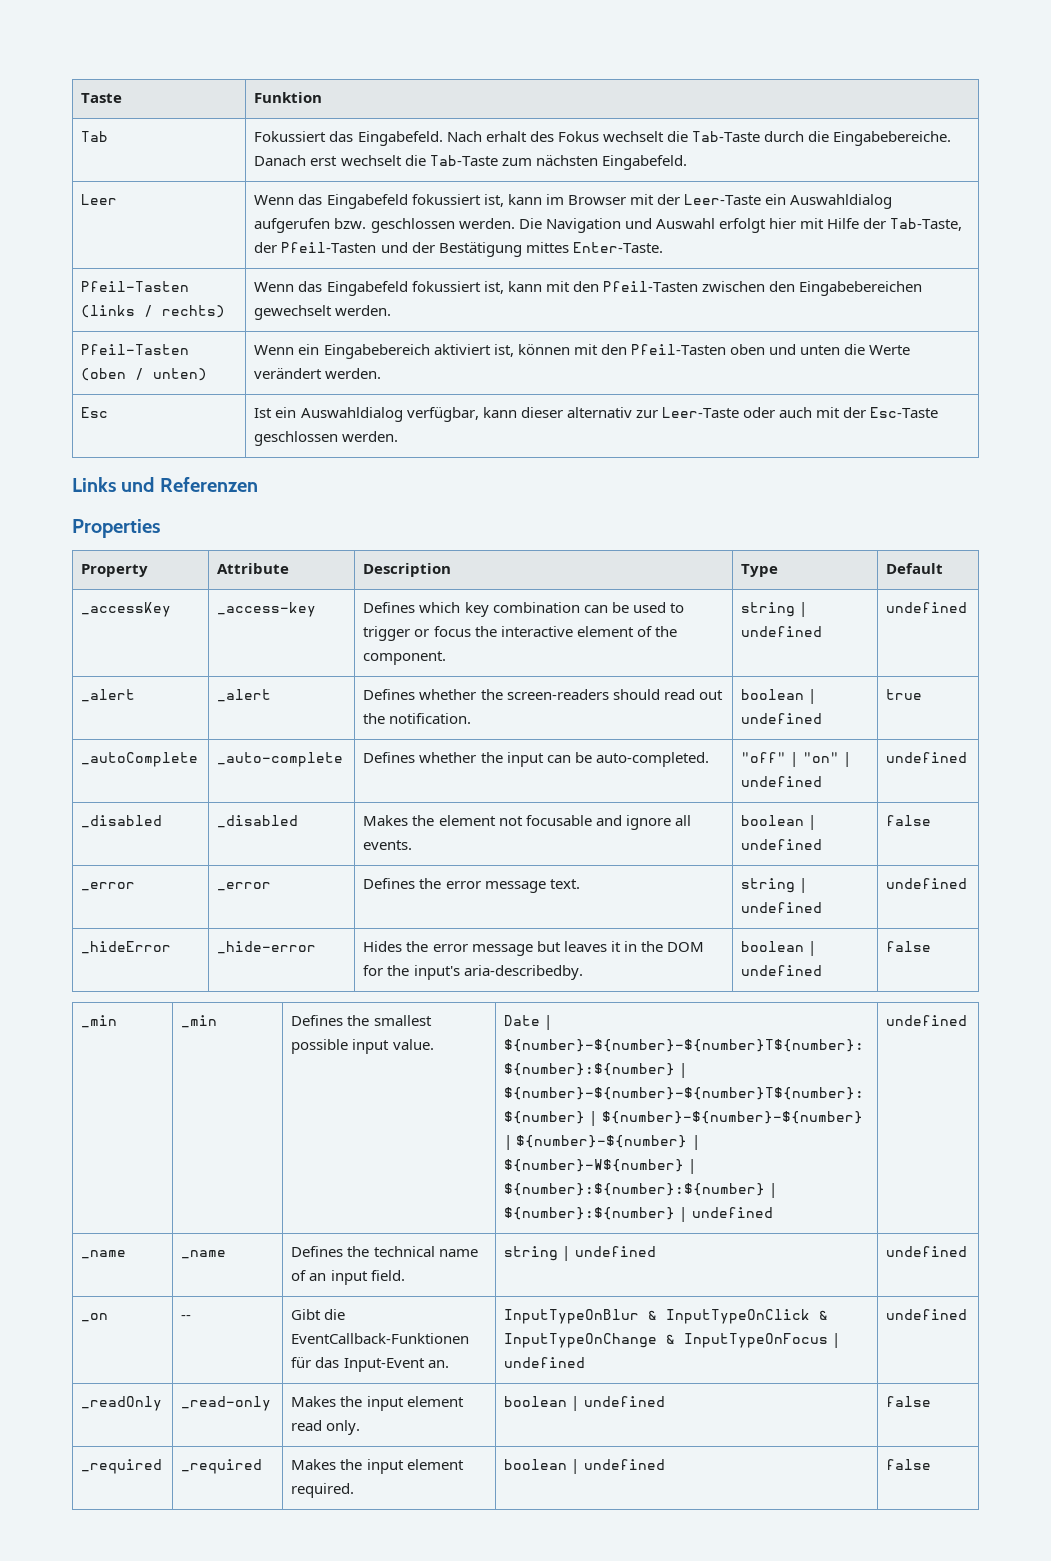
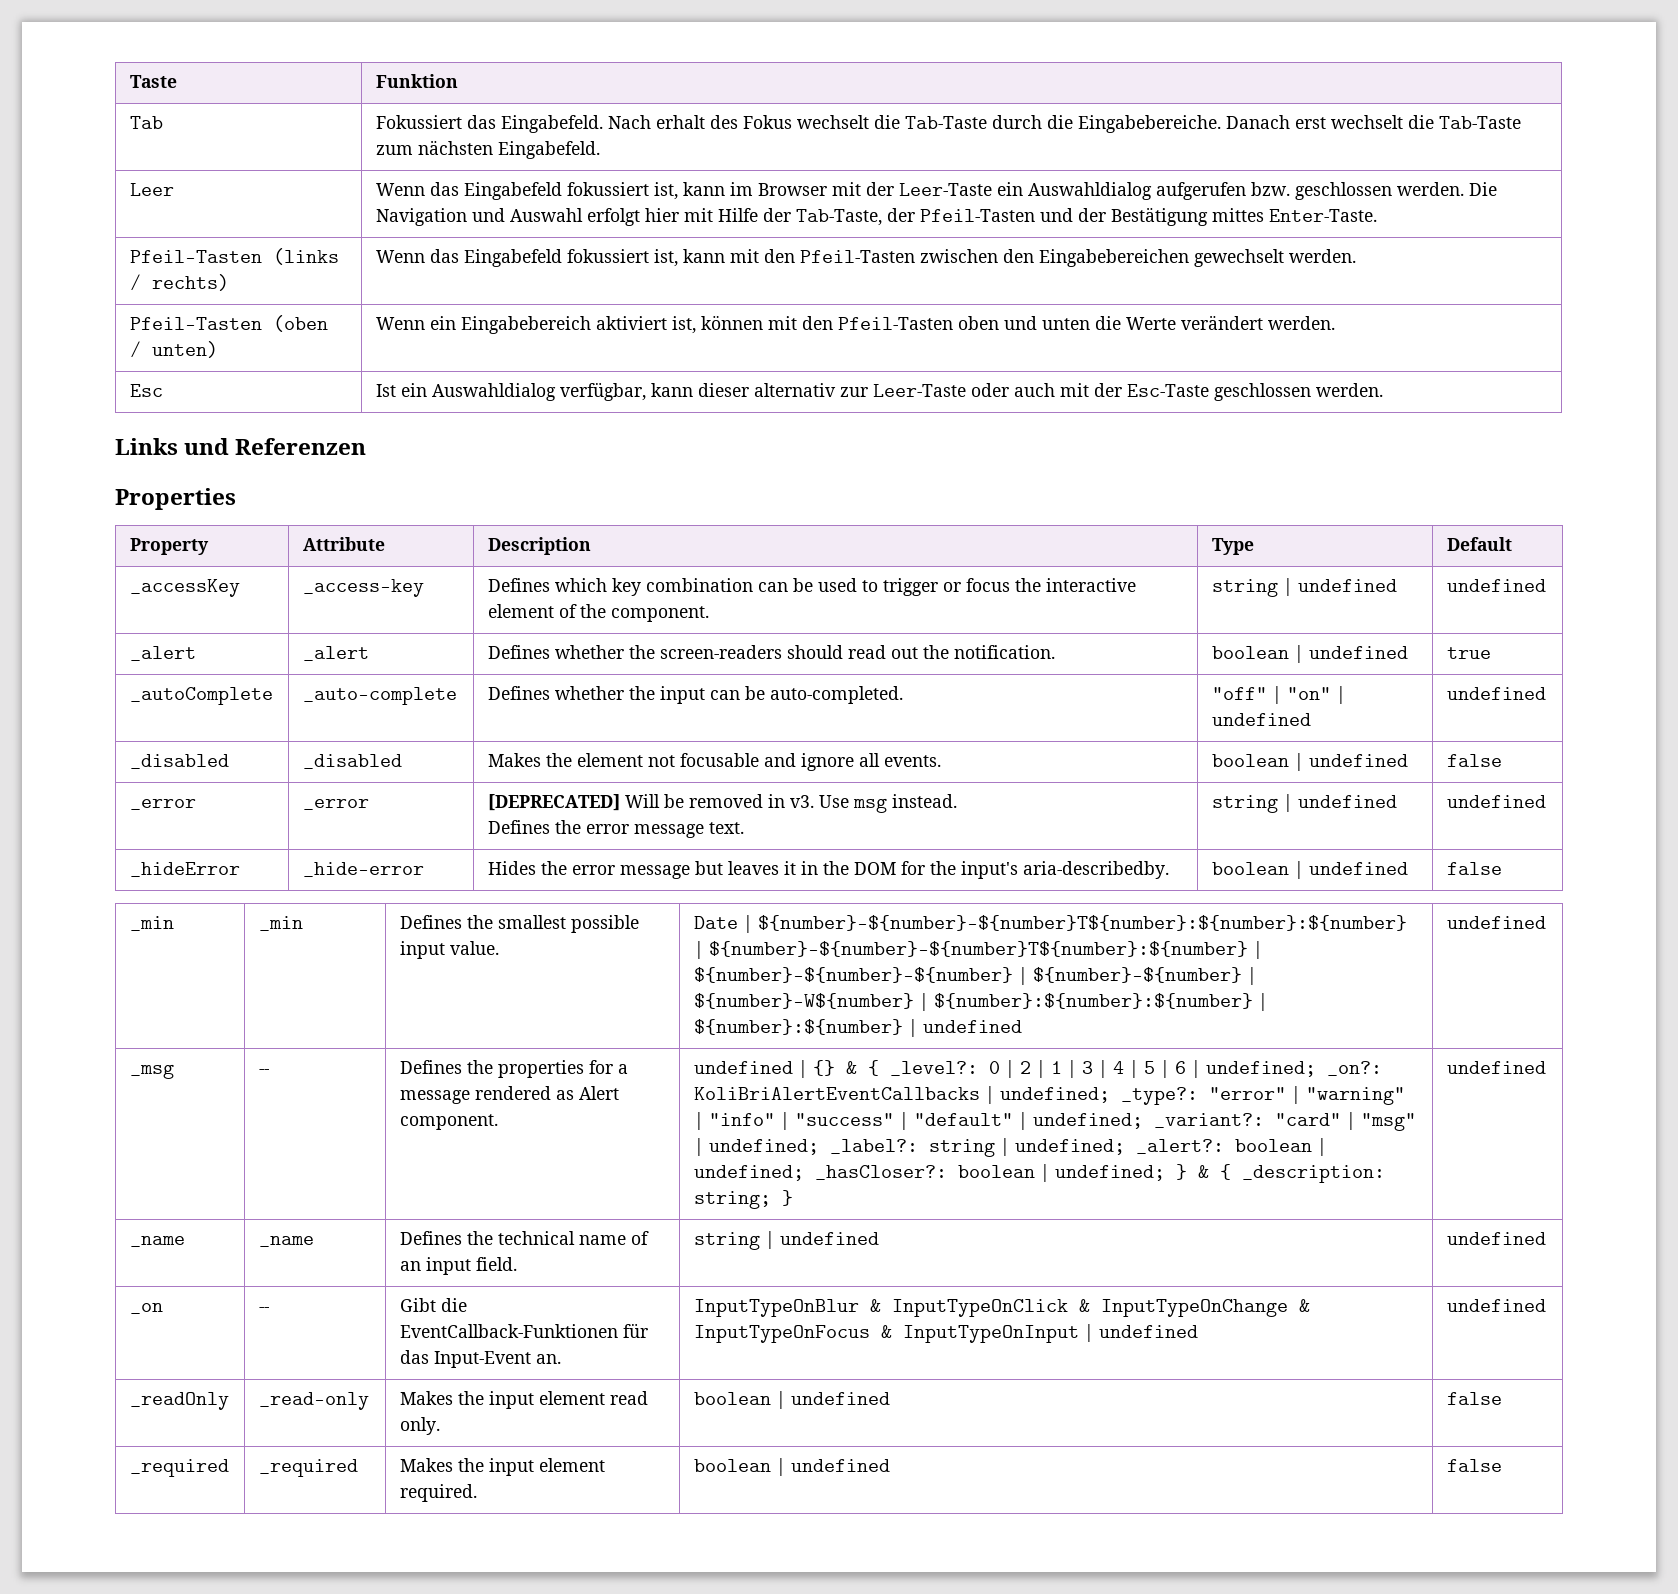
(272, 886) none -> [487,794,957,813] [DEPRECATED] Will be removed in v3. Use msg instead. //
(968, 1020) none -> [129,1064,174,1079] [258,1069,269,1074] [399,1060,628,1078] [399,1086,619,1104] [399,1114,498,1130] [693,1060,1382,1078] [693,1086,1405,1105] [693,1112,1416,1131] [693,1138,1327,1157] [693,1164,1385,1183] [693,1190,793,1209] [1446,1061,1546,1074] // _msg | -- | Defines the properties for a message rendered as Alert component. | undefined | {} & { _level?: 0 | 2 | 1 | 3 | 4 | 5 | 6 | undefined; _on?: KoliBriAlertEventCallbacks | undefined; _type?: "error" | "warning" | "info" | "success" | "default" | undefined; _variant?: "card" | "msg" | undefined; _label?: string | undefined; _alert?: boolean | undefined; _hasCloser?: boolean | undefined; } & { _description: string; } | undefined
(829, 1340) none -> [880,1325,1079,1343] & InputTypeOnInput

